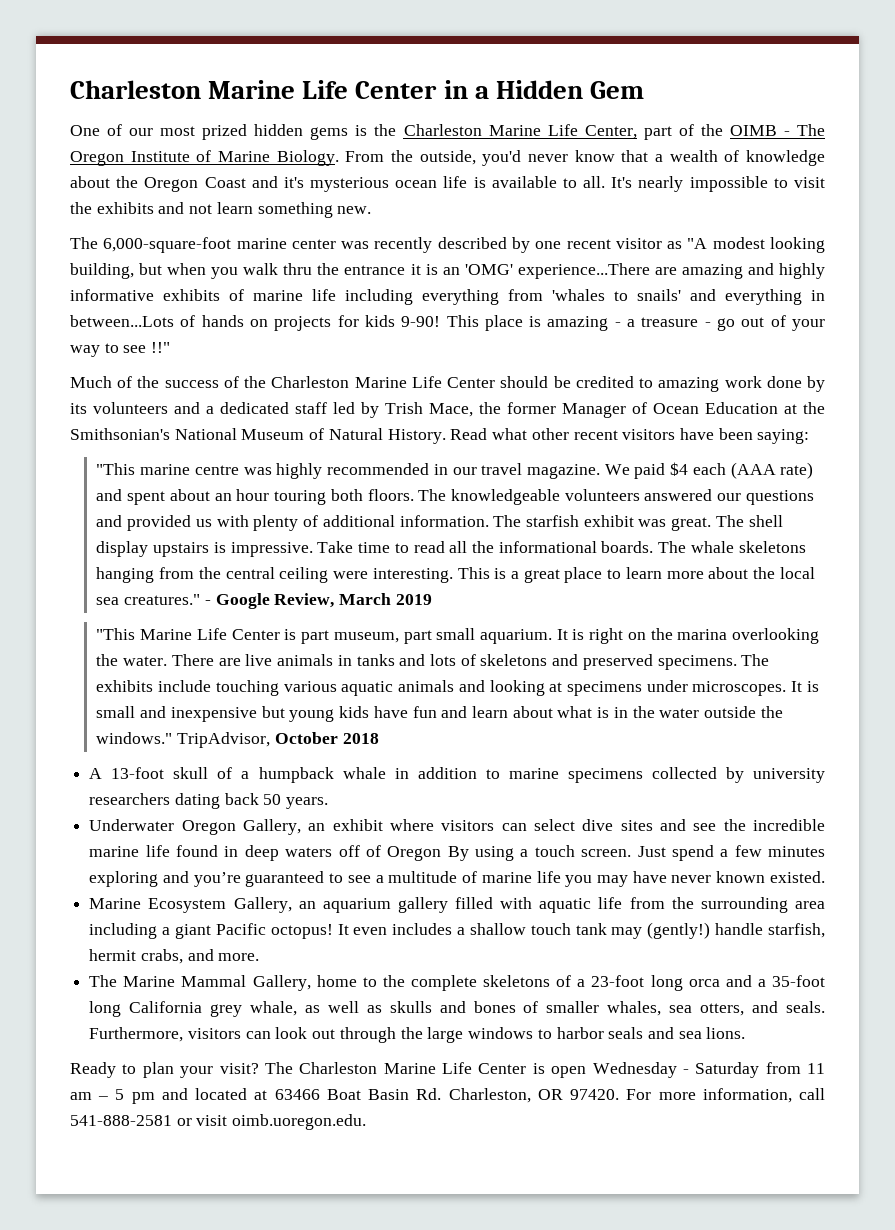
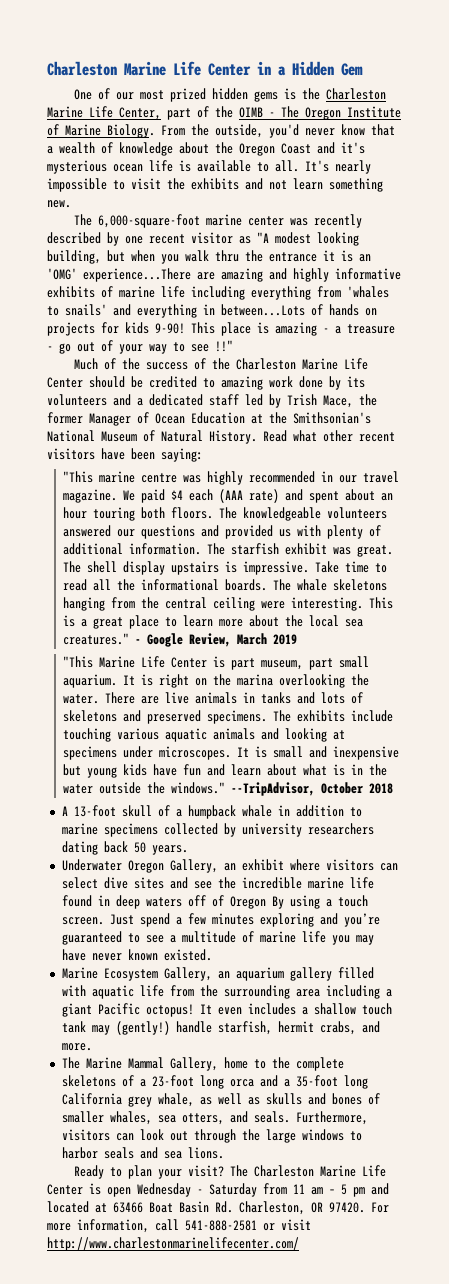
[177,732,271,748] TripAdvisor, -> [230,782,315,796] --TripAdvisor,
[232,1114,367,1130] oimb.uoregon.edu. -> [47,1237,299,1251] http://www.charlestonmarinelifecenter.com/

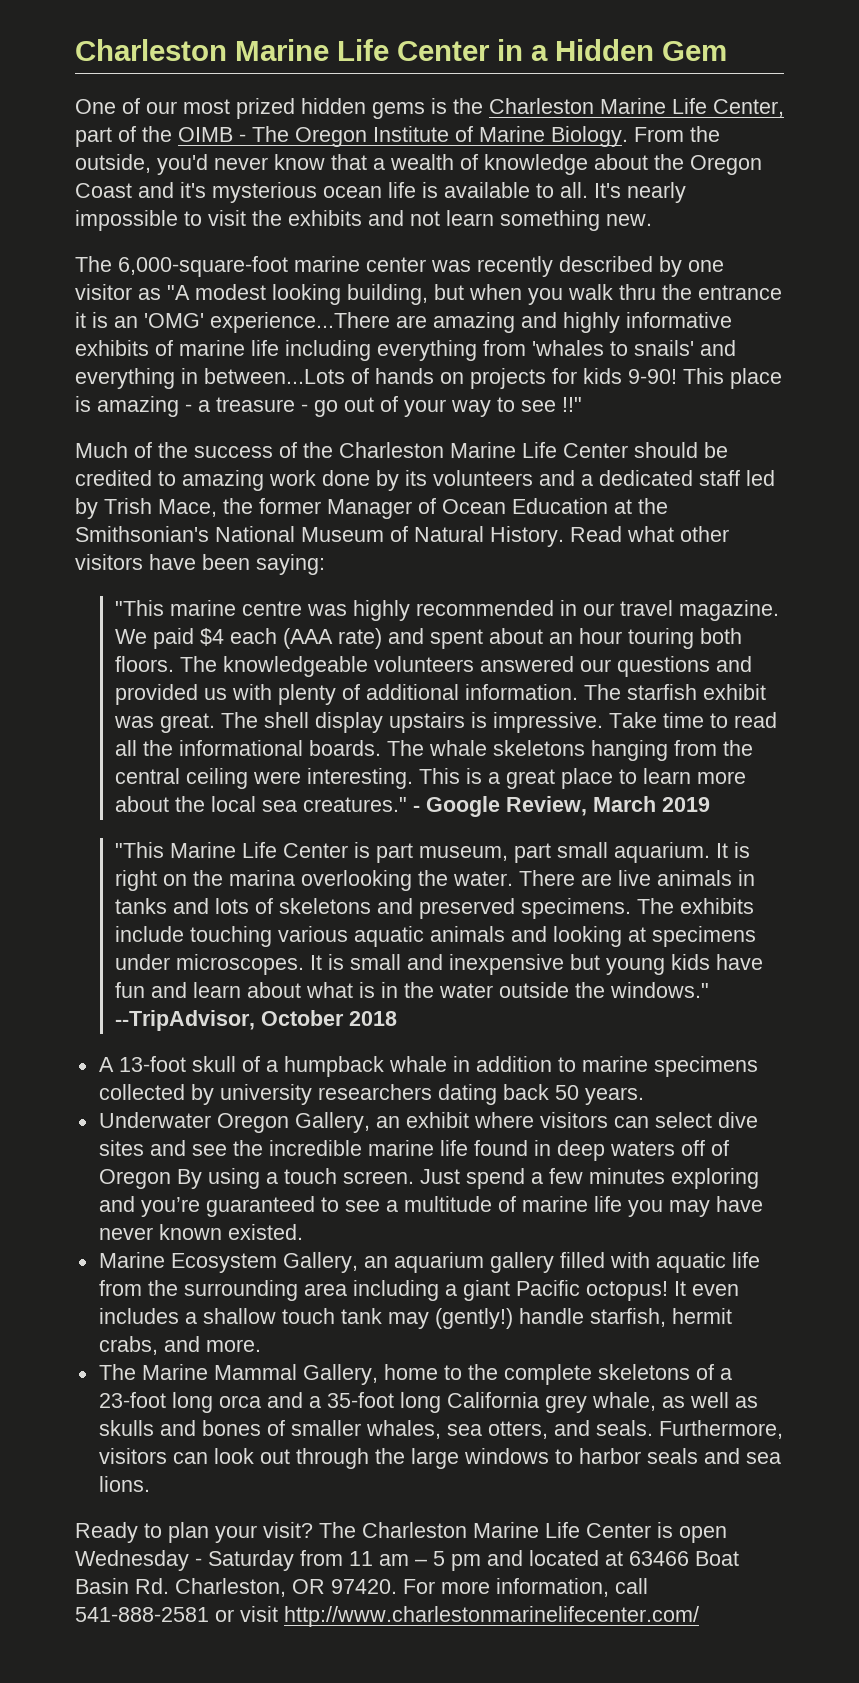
[149,234,185,244] recent -> (724, 266) none
[359,432,395,442] recent -> (729, 534) none

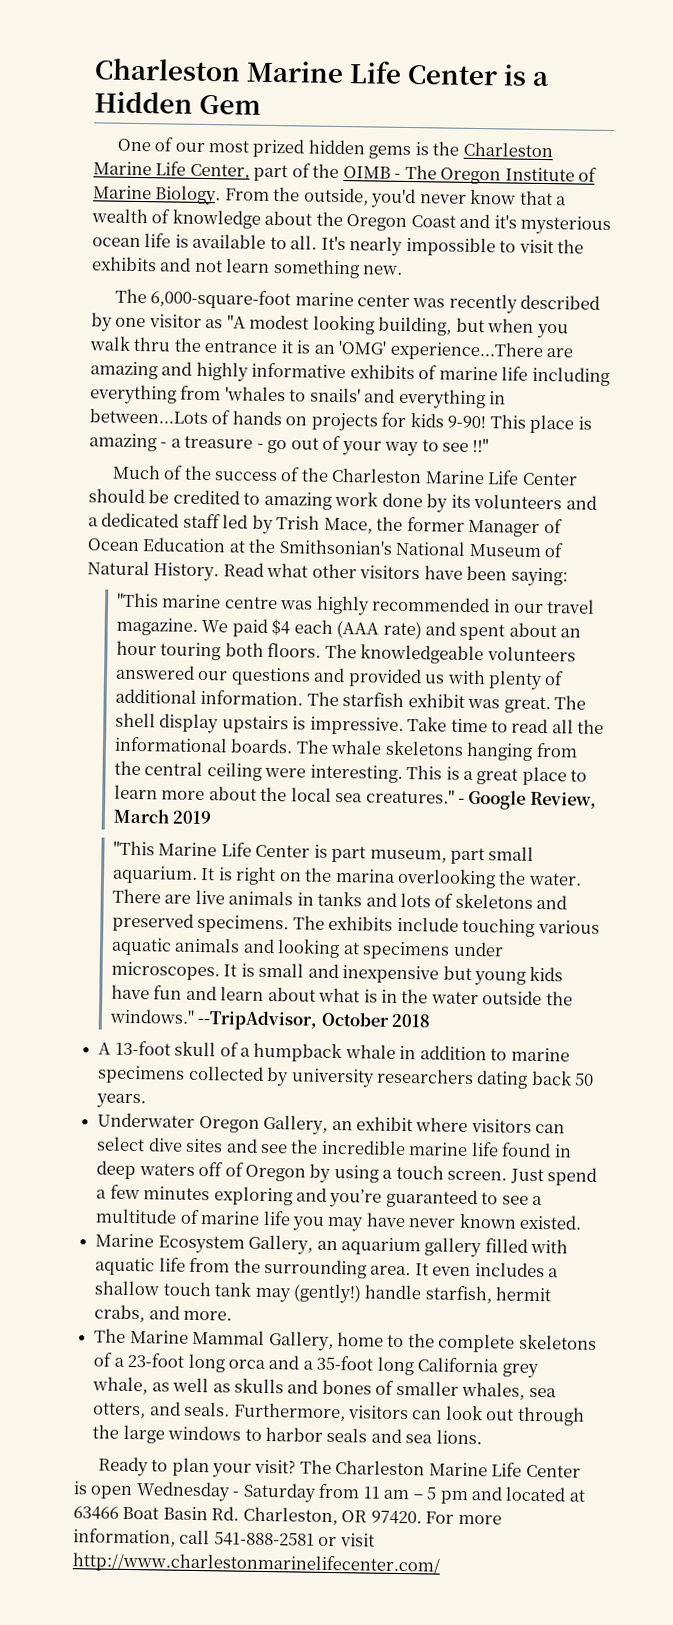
[75,39,523,61] Charleston Marine Life Center in -> [94,58,528,86] Charleston Marine Life Center is
[176,1169,202,1189] By -> [309,1163,332,1183] by
[303,1280,668,1301] area including a giant Pacific octopus! -> [370,1265,412,1276] area.

